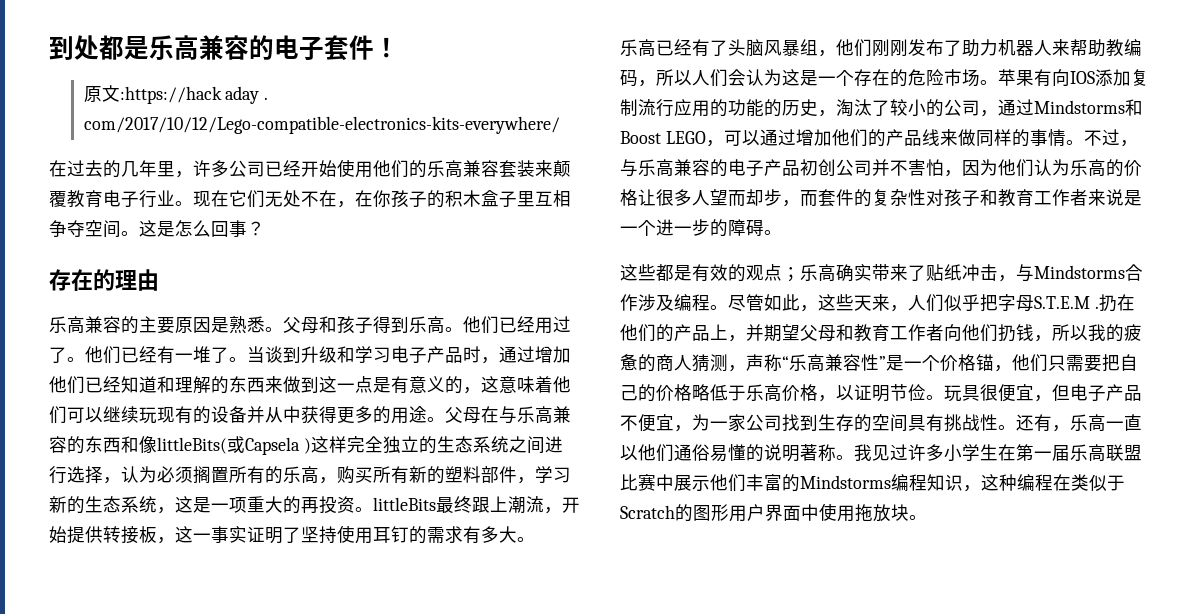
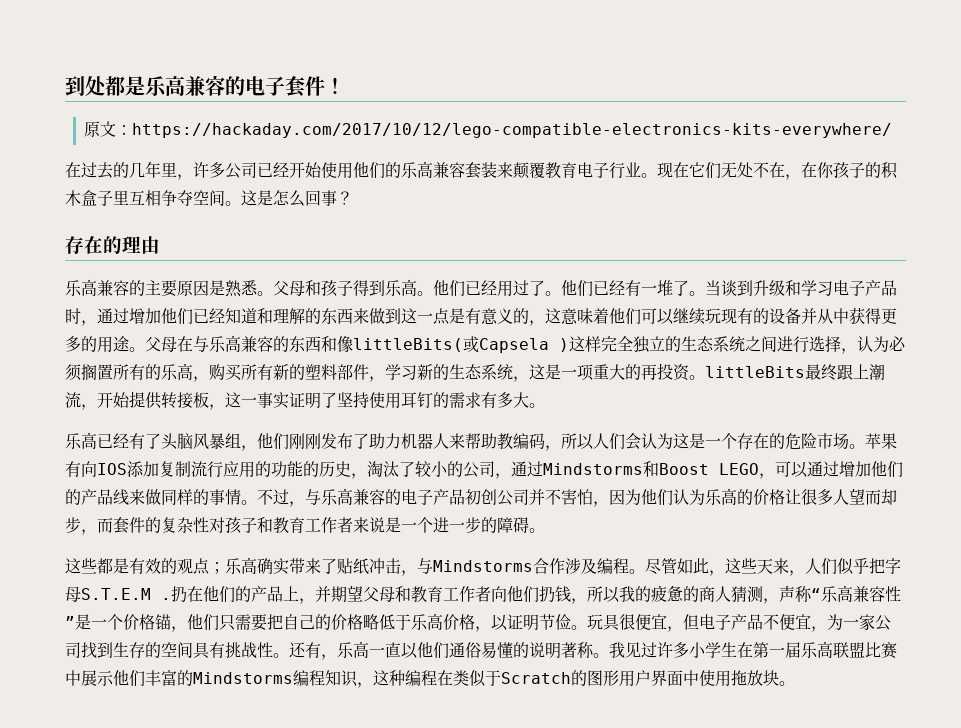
[119,86,269,104] [83,116,560,134] :https://hack aday . com/2017/10/12/Lego-compatible-electronics-kits-everywhere/ -> [116,123,893,138] ：https://hackaday.com/2017/10/12/lego-compatible-electronics-kits-everywhere/

